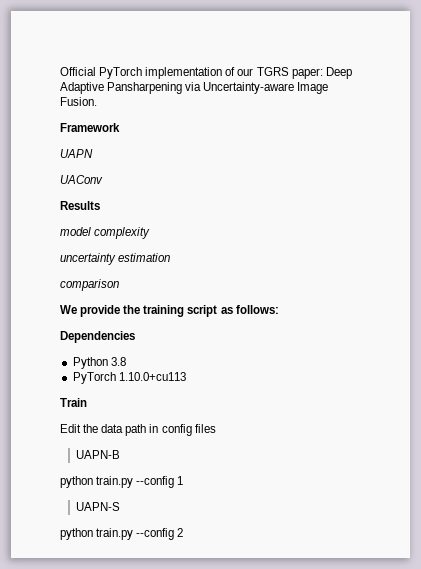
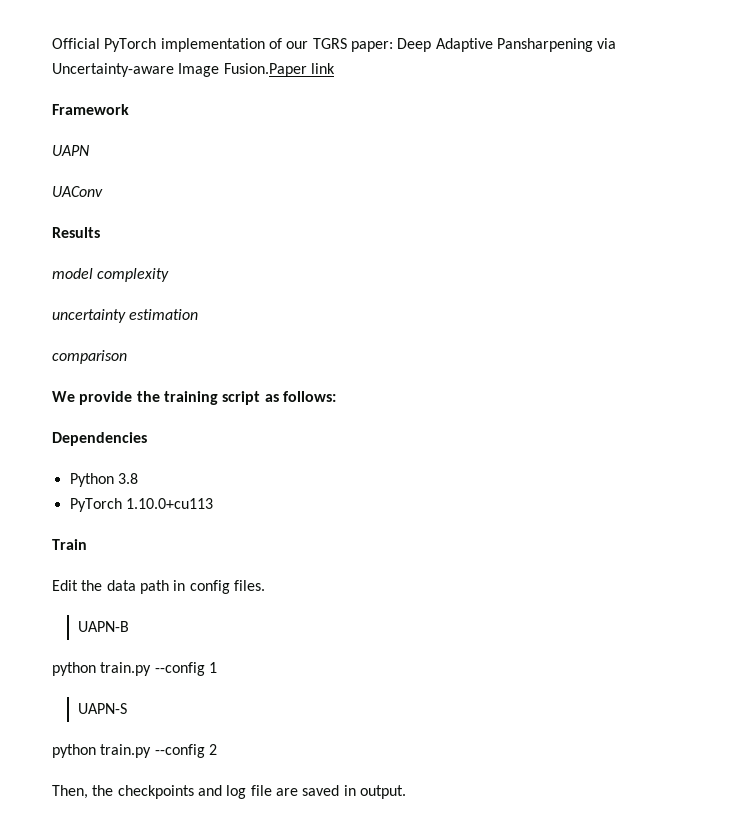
[60,97,97,106] Fusion. -> [223,63,335,77] Fusion.Paper link
[194,424,216,433] files -> [233,580,265,591] files.
(184, 532) none -> [52,785,406,799] // Then, the checkpoints and log file are saved in output.

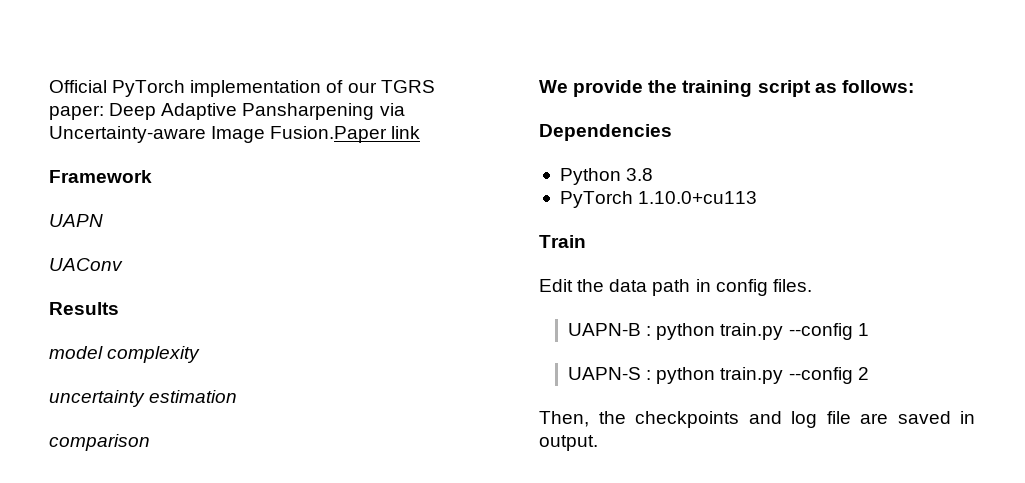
(129, 626) // -> [646,326,652,336] :
(127, 708) // -> [646,370,652,380] :

